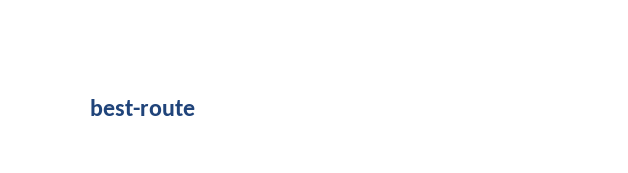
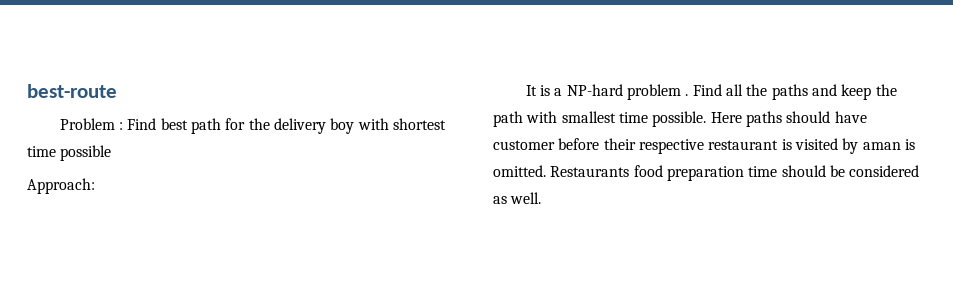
(195, 107) none -> [59,118,446,134] [27,145,112,161] [27,178,95,194] [525,84,897,100] [493,111,867,127] [493,138,915,154] [493,165,920,181] [493,192,542,204] // Problem : Find best path for the delivery boy with shortest time possible // Approach: // It is a NP-hard problem . Find all the paths and keep the path with smallest time possible. Here paths should have customer before their respective restaurant is visited by aman is omitted. Restaurants food preparation time should be considered as well.

